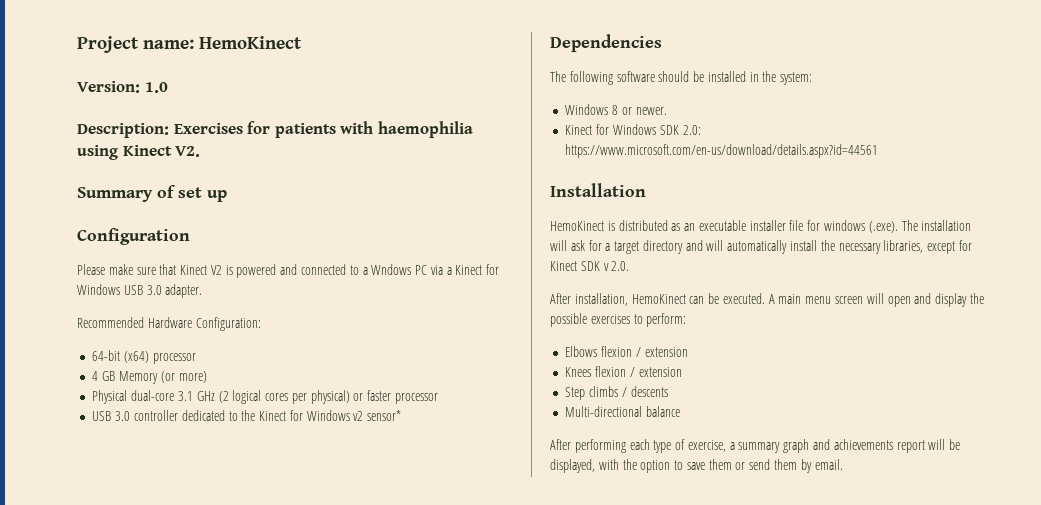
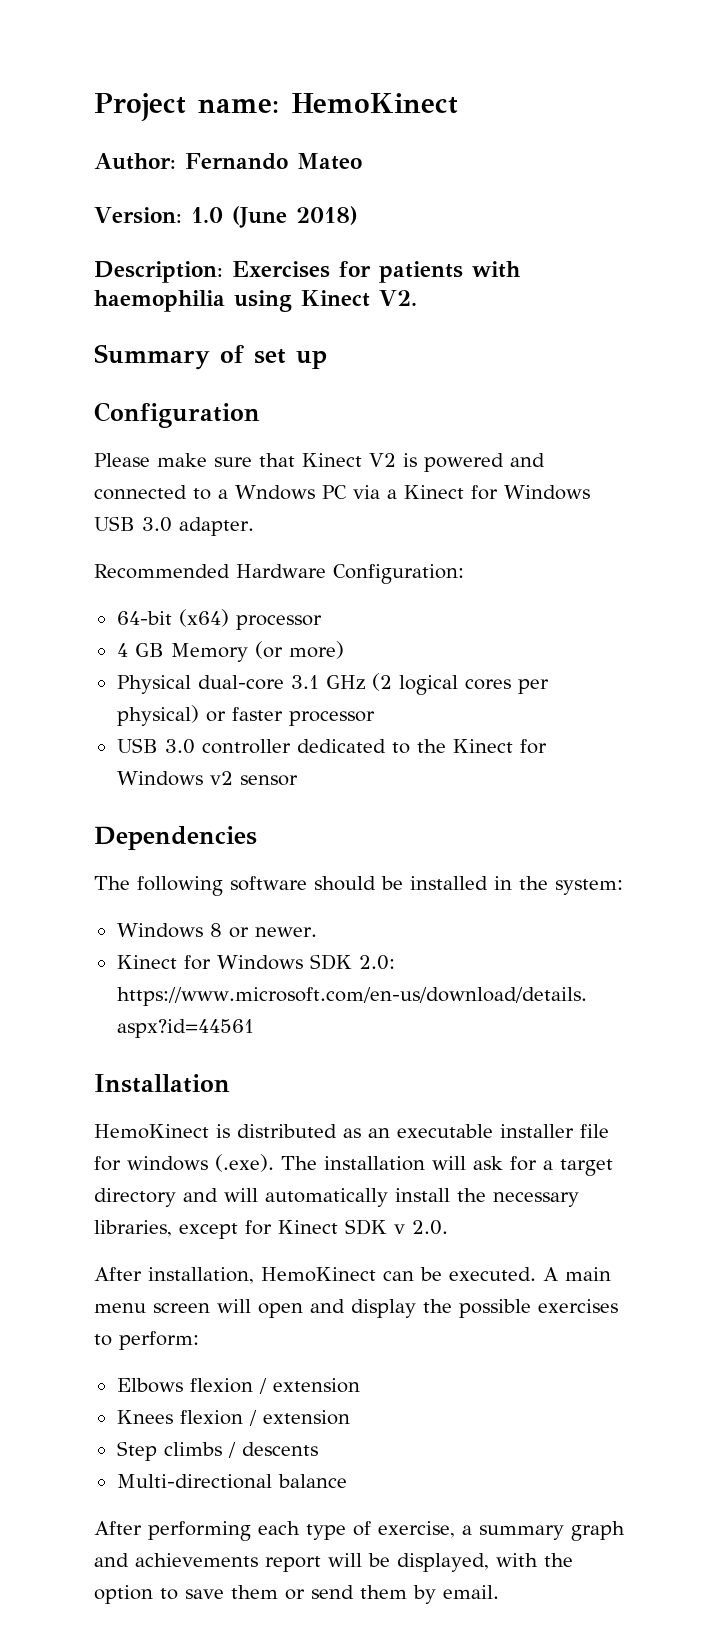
(302, 42) none -> [94,153,362,170] // Author: Fernando Mateo
(168, 87) none -> [231,206,358,228] (June 2018)
[367,410,402,421] sensor* -> [239,775,298,786] sensor

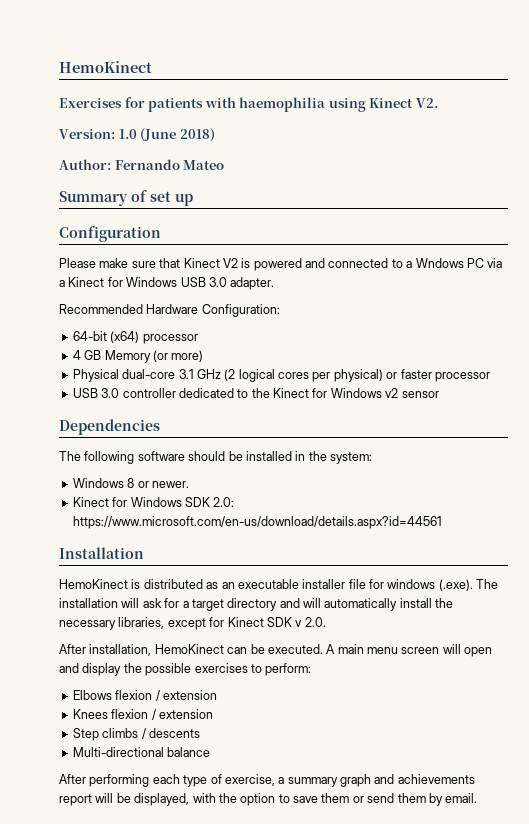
[94,93,279,121] Project name: -> (59, 67) none
[94,153,362,170] [94,206,358,228] [94,261,223,283] Author: Fernando Mateo // Version: 1.0 (June 2018) // Description: -> (152, 67) none
(417, 298) none -> [59,128,215,142] [59,159,225,170] // Version: 1.0 (June 2018) // Author: Fernando Mateo

